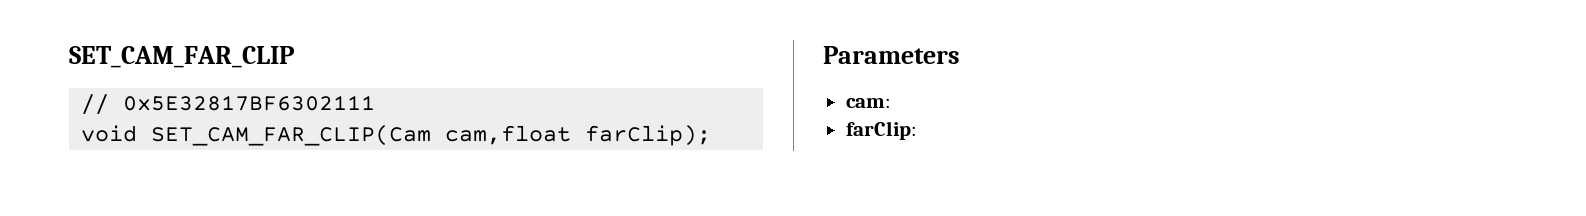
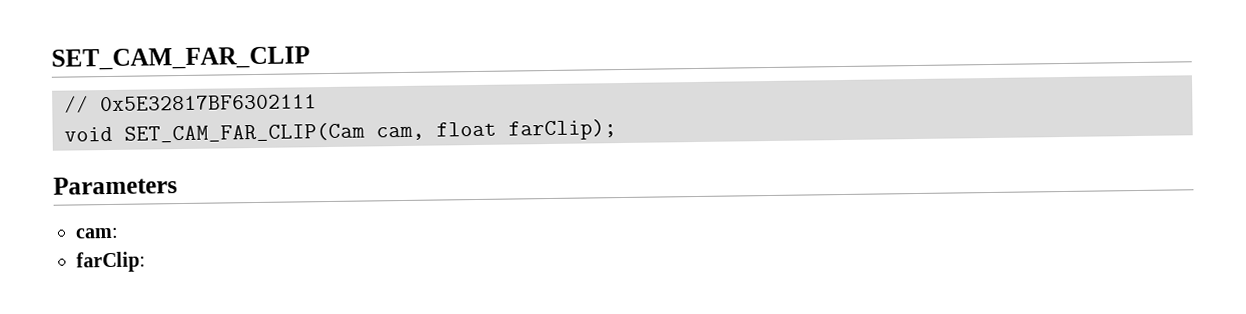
[445,125,572,145] cam,float -> [376,121,497,141] cam, float

